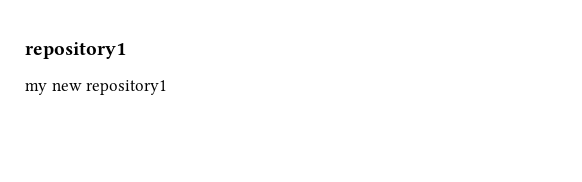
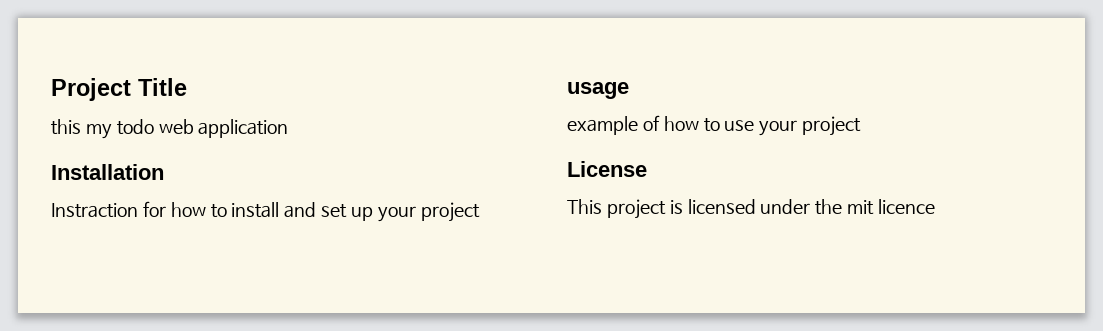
[25,42,126,59] [25,80,168,95] repository1 // my new repository1 -> [51,78,187,101] [51,119,289,139] [51,164,164,180] [51,201,480,222] [567,82,629,99] [567,115,862,136] [567,161,647,177] [567,199,936,219] Project Title // this my todo web application // Installation // Instraction for how to install and set up your project // usage // example of how to use your project // License // This project is licensed under the mit licence

